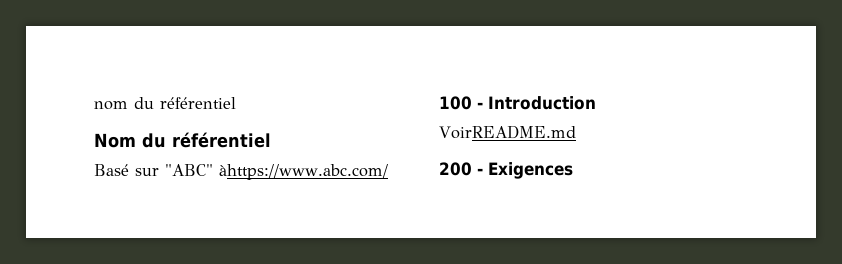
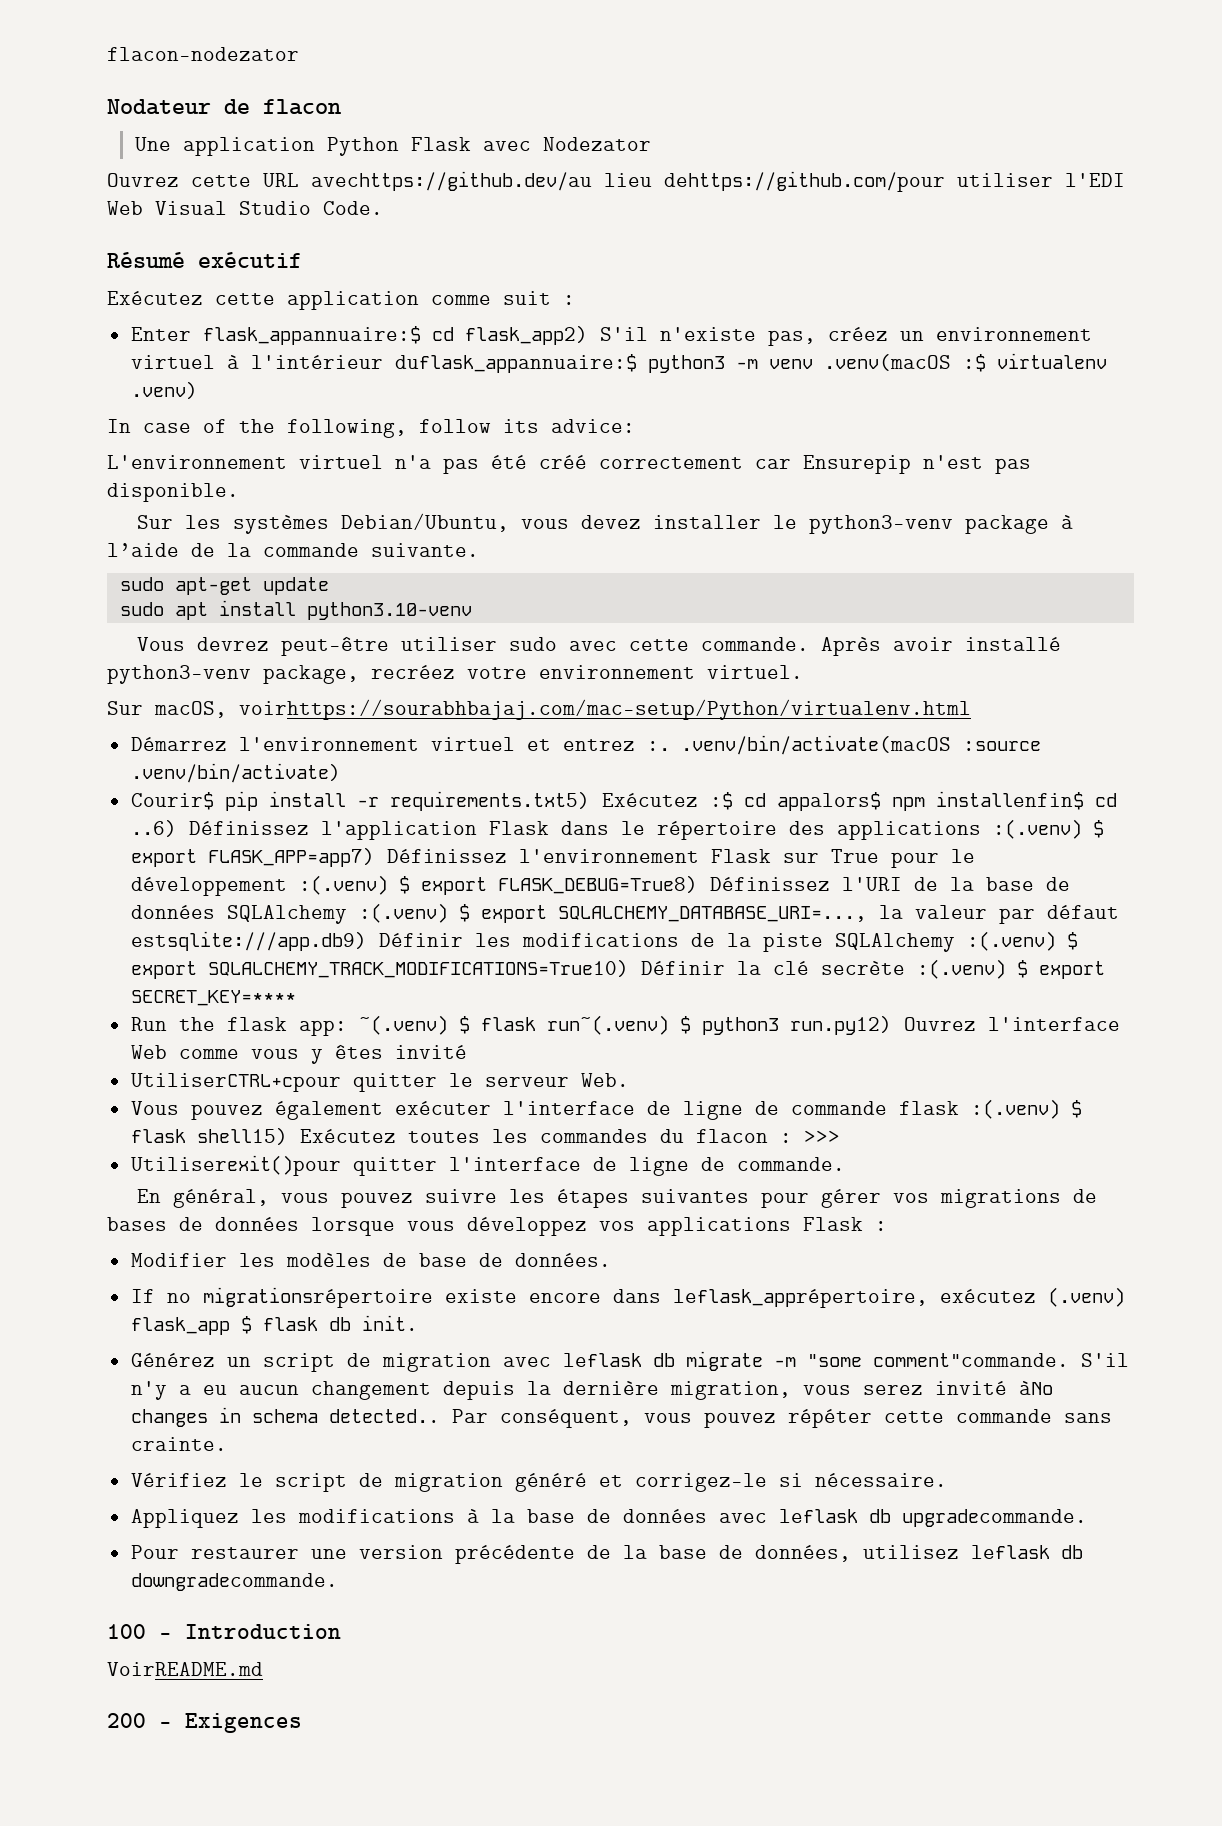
[94,97,236,110] [94,132,271,148] [94,164,388,180] nom du référentiel // Nom du référentiel // Basé sur "ABC" àhttps://www.abc.com/ -> [107,47,299,61] [107,99,341,115] [134,137,651,156] [107,171,1125,192] [107,201,383,216] [107,252,302,268] [107,291,575,310] [130,326,1092,346] [130,353,1107,373] [130,382,198,399] [107,419,635,438] [107,455,1031,474] [107,483,239,502] [136,513,1073,534] [107,543,479,557] [119,577,329,595] [119,600,472,620] [136,636,1061,656] [107,665,803,684] [107,699,971,720] [130,735,1041,755] [130,763,341,783] [130,791,1117,811] [130,819,1104,840] [130,848,975,868] [130,875,1070,896] [130,903,1119,924] [130,931,1078,952] [130,959,1105,979] [130,990,296,1006] [130,1015,1120,1036] [130,1044,467,1064] [130,1073,629,1092] [130,1099,1082,1120] [130,1128,840,1145] [130,1155,845,1176] [136,1189,1097,1208] [107,1217,887,1236] [130,1253,611,1267] [130,1287,1125,1308] [130,1315,418,1335] [130,1351,1129,1372] [130,1381,1053,1400] [130,1407,1112,1428] [130,1437,227,1451] [130,1473,947,1492] [130,1509,1087,1528] [130,1545,1083,1564] [130,1573,338,1591] flacon-nodezator // Nodateur de flacon // Une application Python Flask avec Nodezator // Ouvrez cette URL avechttps://github.dev/au lieu dehttps://github.com/pour utiliser l'EDI Web Visual Studio Code. // Résumé exécutif // Exécutez cette application comme suit : // Enter flask_appannuaire:$ cd flask_app2) S'il n'existe pas, créez un environnement virtuel à l'intérieur duflask_appannuaire:$ python3 -m venv .venv(macOS :$ virtualenv .venv) // In case of the following, follow its advice: // L'environnement virtuel n'a pas été créé correctement car Ensurepip n'est pas disponible. // Sur les systèmes Debian/Ubuntu, vous devez installer le python3-venv package à l’aide de la commande suivante. // sudo apt-get update // sudo apt install python3.10-venv // Vous devrez peut-être utiliser sudo avec cette commande. Après avoir installé python3-venv package, recréez votre environnement virtuel. // Sur macOS, voirhttps://sourabhbajaj.com/mac-setup/Python/virtualenv.html // Démarrez l'environnement virtuel et entrez :. .venv/bin/activate(macOS :source .venv/bin/activate) // Courir$ pip install -r requirements.txt5) Exécutez :$ cd appalors$ npm installenfin$ cd ..6) Définissez l'application Flask dans le répertoire des applications :(.venv) $ export FLASK_APP=app7) Définissez l'environnement Flask sur True pour le développement :(.venv) $ export FLASK_DEBUG=True8) Définissez l'URI de la base de données SQLAlchemy :(.venv) $ export SQLALCHEMY_DATABASE_URI=..., la valeur par défaut estsqlite:///app.db9) Définir les modifications de la piste SQLAlchemy :(.venv) $ export SQLALCHEMY_TRACK_MODIFICATIONS=True10) Définir la clé secrète :(.venv) $ export SECRET_KEY=**** // Run the flask app: ~(.venv) $ flask run~(.venv) $ python3 run.py12) Ouvrez l'interface Web comme vous y êtes invité // UtiliserCTRL+cpour quitter le serveur Web. // Vous pouvez également exécuter l'interface de ligne de commande flask :(.venv) $ flask shell15) Exécutez toutes les commandes du flacon : >>> // Utiliserexit()pour quitter l'interface de ligne de commande. // En général, vous pouvez suivre les étapes suivantes pour gérer vos migrations de bases de données lorsque vous développez vos applications Flask : // Modifier les modèles de base de données. // If no migrationsrépertoire existe encore dans leflask_apprépertoire, exécutez (.venv) flask_app $ flask db init. // Générez un script de migration avec leflask db migrate -m "some comment"commande. S'il n'y a eu aucun changement depuis la dernière migration, vous serez invité àNo changes in schema detected.. Par conséquent, vous pouvez répéter cette commande sans crainte. // Vérifiez le script de migration généré et corrigez-le si nécessaire. // Appliquez les modifications à la base de données avec leflask db upgradecommande. // Pour restaurer une version précédente de la base de données, utilisez leflask db downgradecommande.

